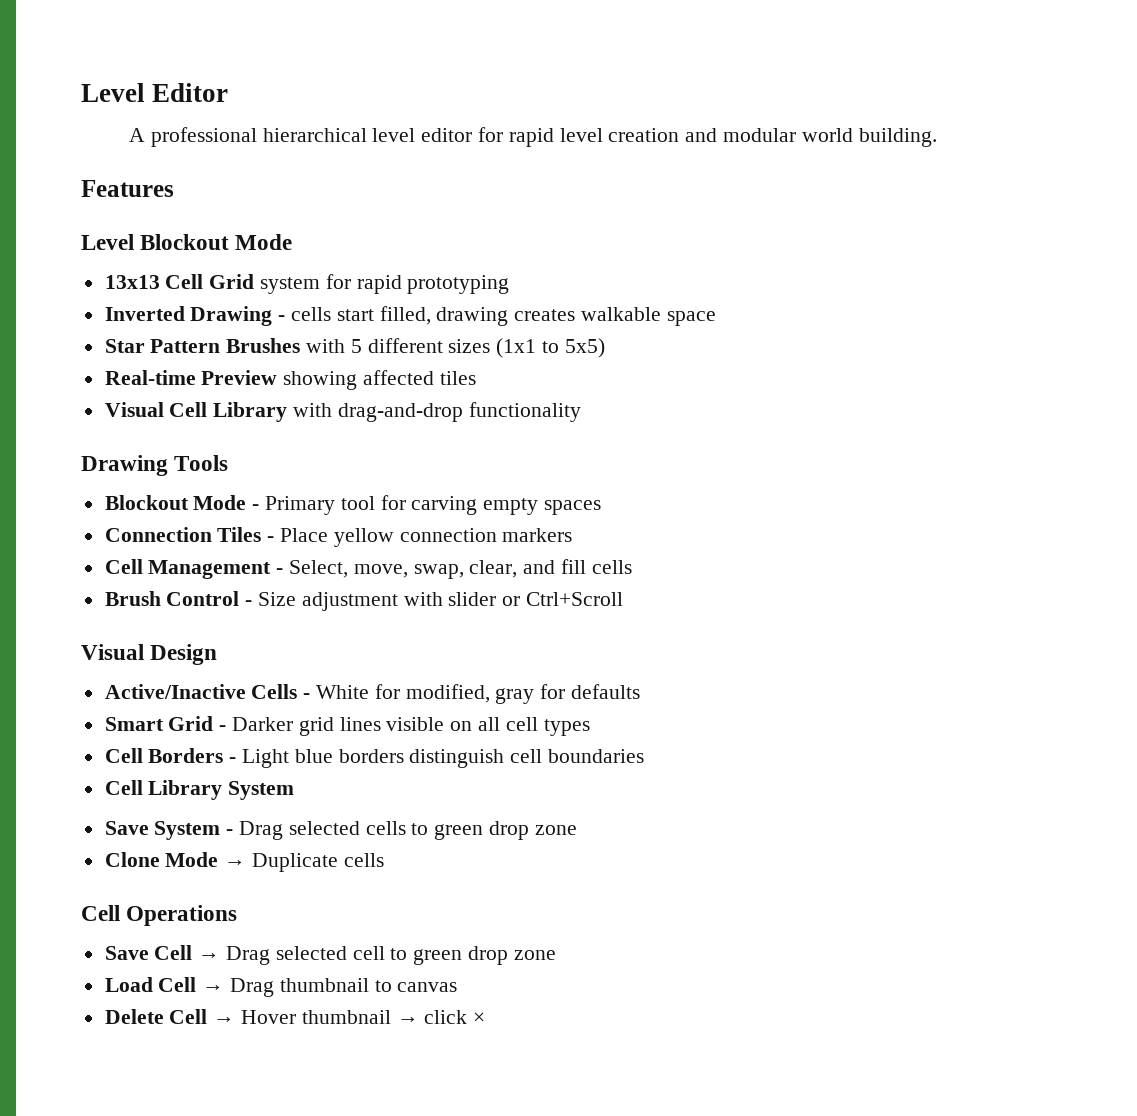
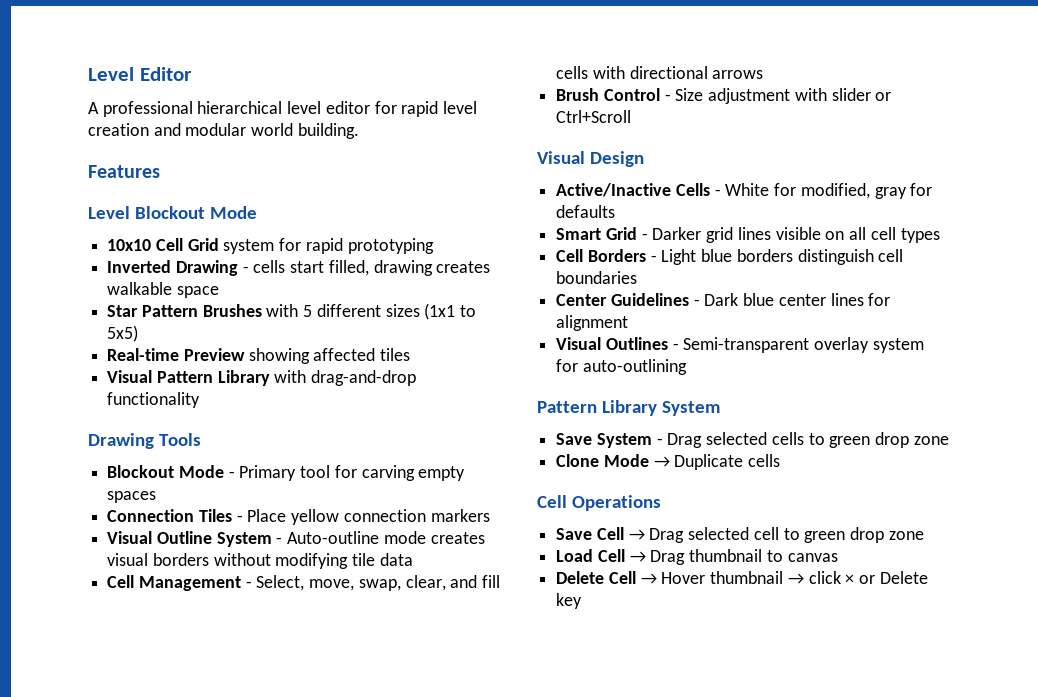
[104,275,160,289] 13x13 -> [107,239,152,251] 10x10
[169,402,208,417] Cell -> [156,371,213,383] Pattern
(573, 535) none -> [107,531,485,547] [107,553,413,569] // Visual Outline System - Auto-outline mode creates visual borders without modifying tile data
(632, 567) none -> [592,66,764,79] with directional arrows
[104,780,143,795] Cell -> [556,293,891,306] [556,315,629,331] [556,337,924,353] [556,359,687,375] [537,401,597,413] Center Guidelines - Dark blue center lines for alignment // Visual Outlines - Semi-transparent overlay system for auto-outlining // Pattern
(486, 1018) none -> [859,571,928,584] [556,593,583,609] or Delete key

